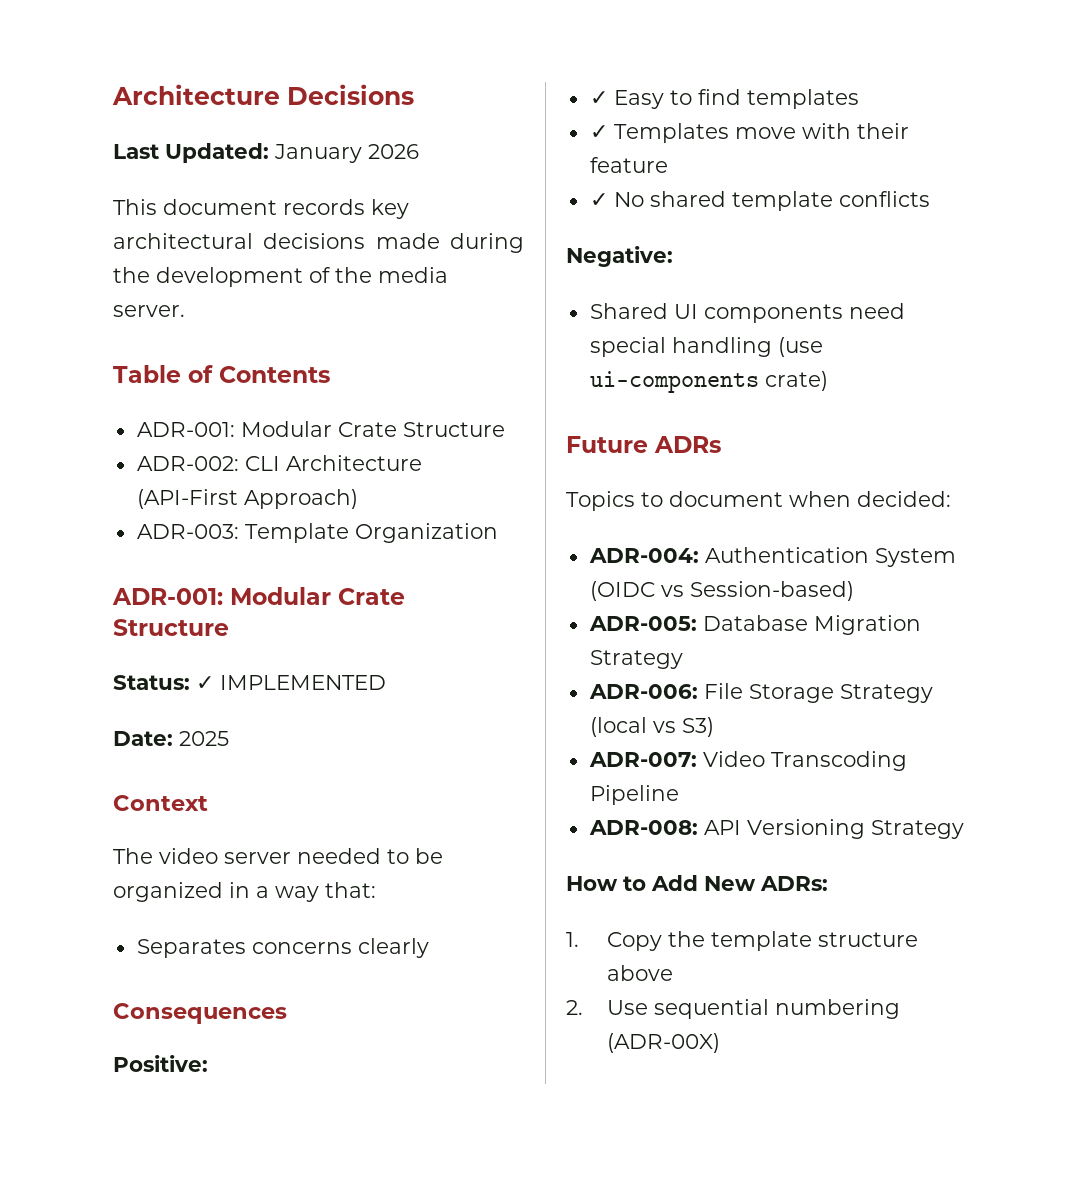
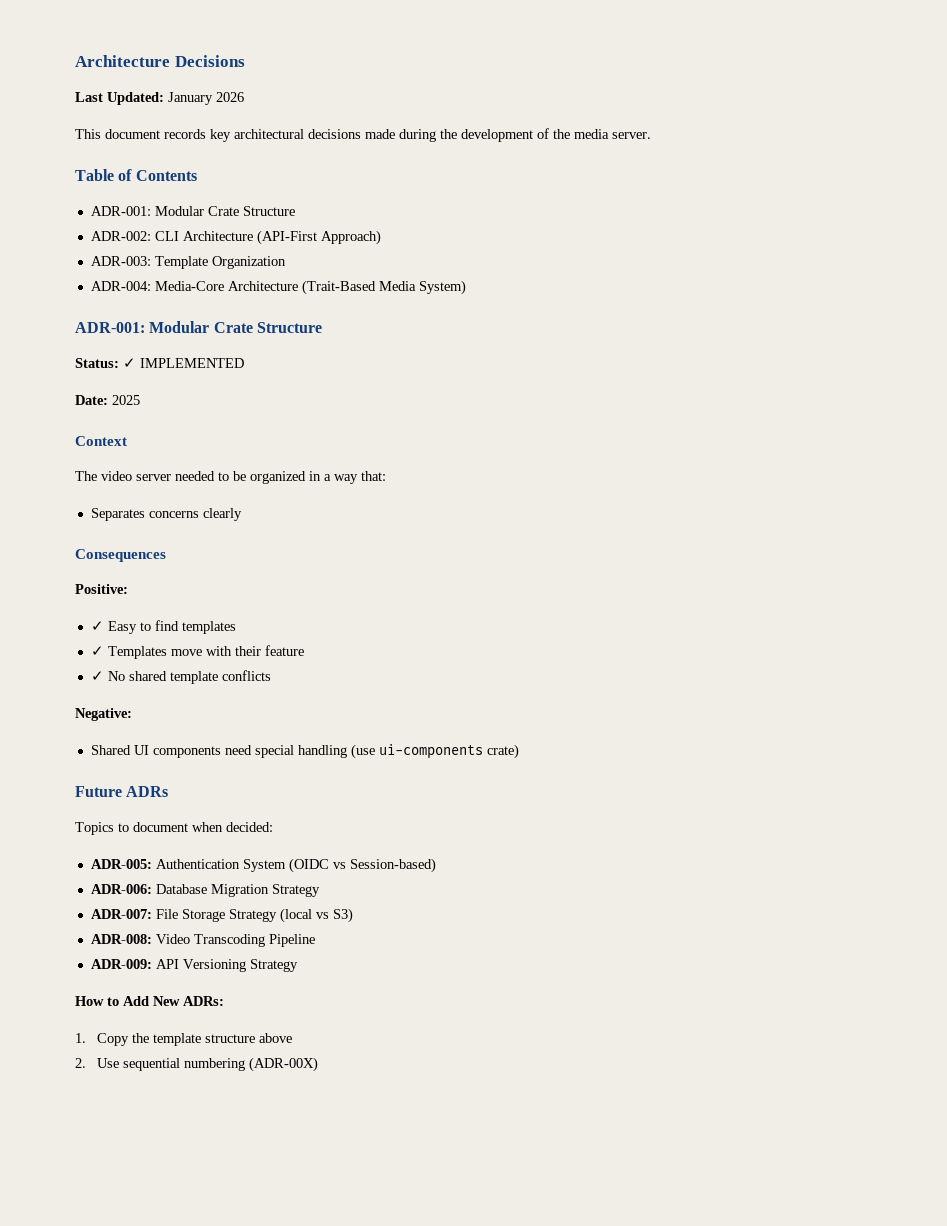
(498, 533) none -> [90,280,466,295] // ADR-004: Media-Core Architecture (Trait-Based Media System)
[588,548,699,563] ADR-004: -> [90,859,152,869] ADR-005:
[588,616,697,631] ADR-005: -> [90,884,152,894] ADR-006:
[588,684,698,699] ADR-006: -> [90,909,152,919] ADR-007:
[588,752,697,767] ADR-007: -> [90,934,152,944] ADR-008:
[588,820,698,835] ADR-008: -> [90,959,152,969] ADR-009:

